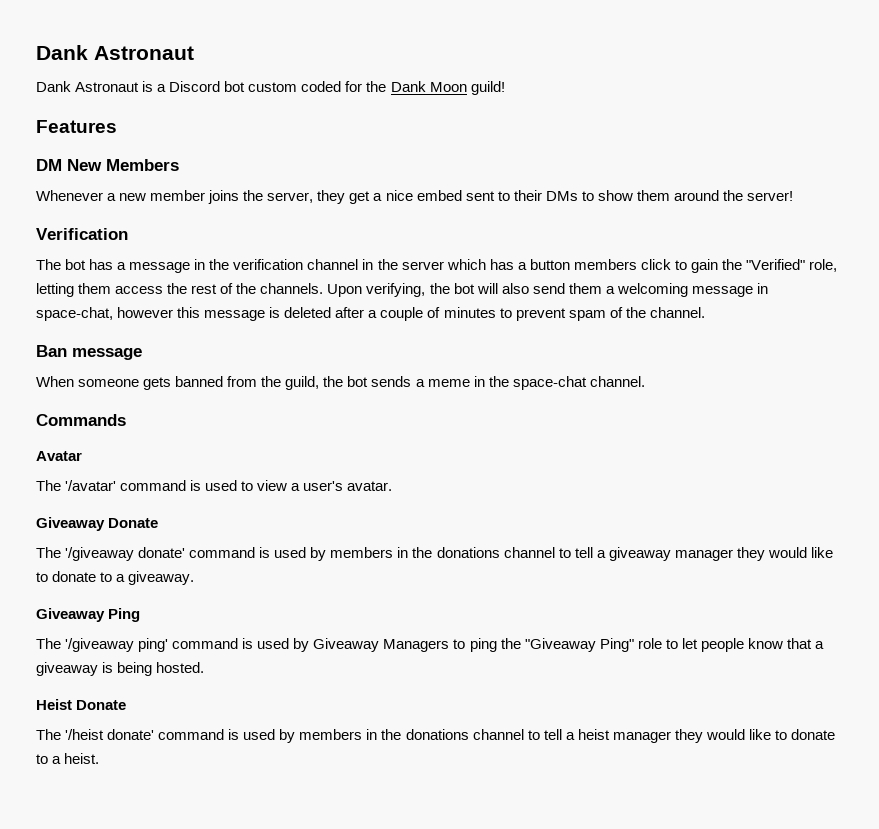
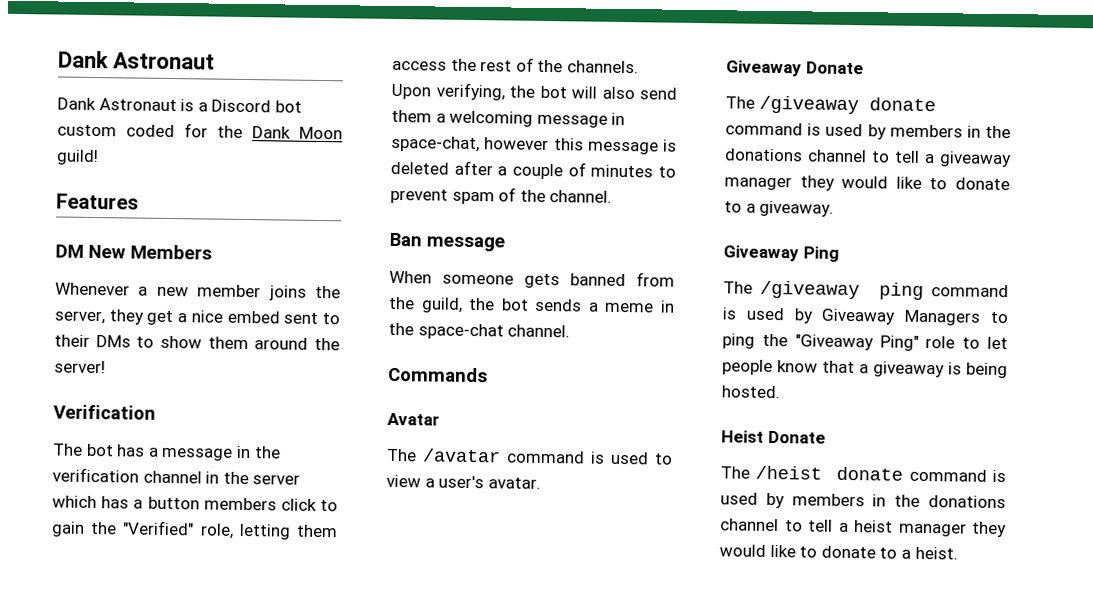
[65,480,117,491] '/avatar' -> [422,448,501,463] /avatar
[65,547,186,561] '/giveaway donate' -> [758,95,936,115] /giveaway donate
[65,638,169,652] '/giveaway ping' -> [760,280,924,300] /giveaway ping
[65,729,155,740] '/heist donate' -> [755,465,904,481] /heist donate

